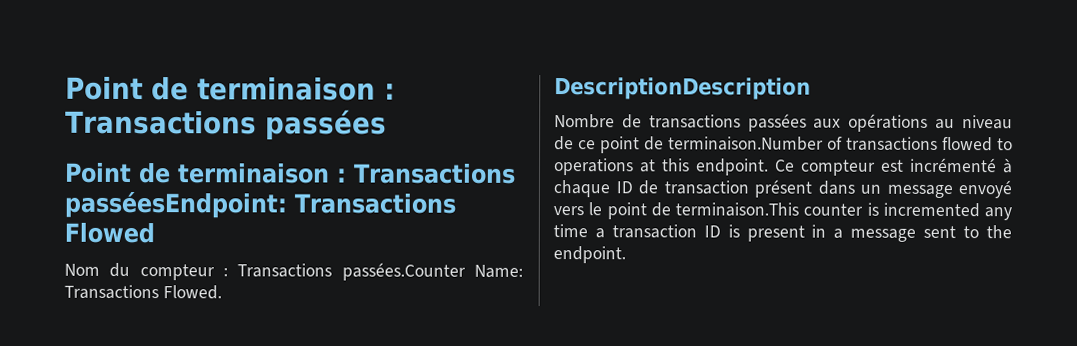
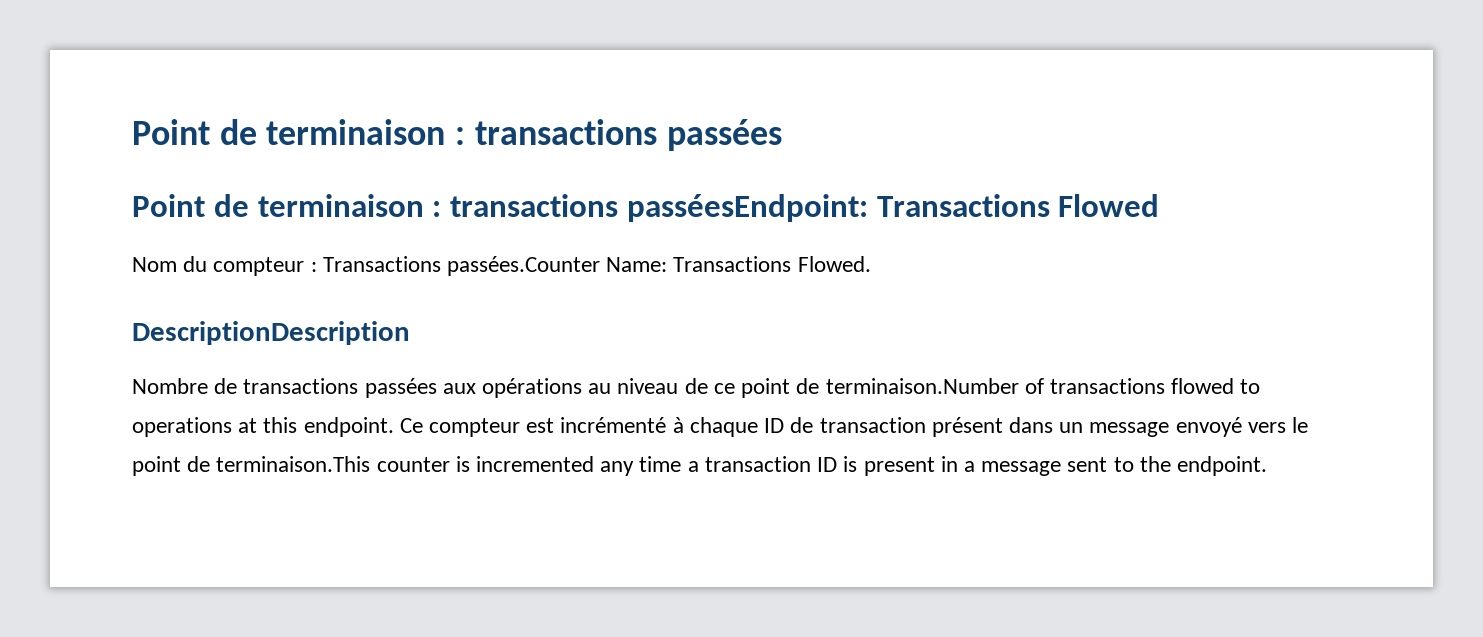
[65,75,395,101] [65,109,257,135] Point de terminaison : Transactions -> [132,119,657,145] Point de terminaison : transactions
[353,163,516,184] Transactions -> [450,194,619,217] transactions

